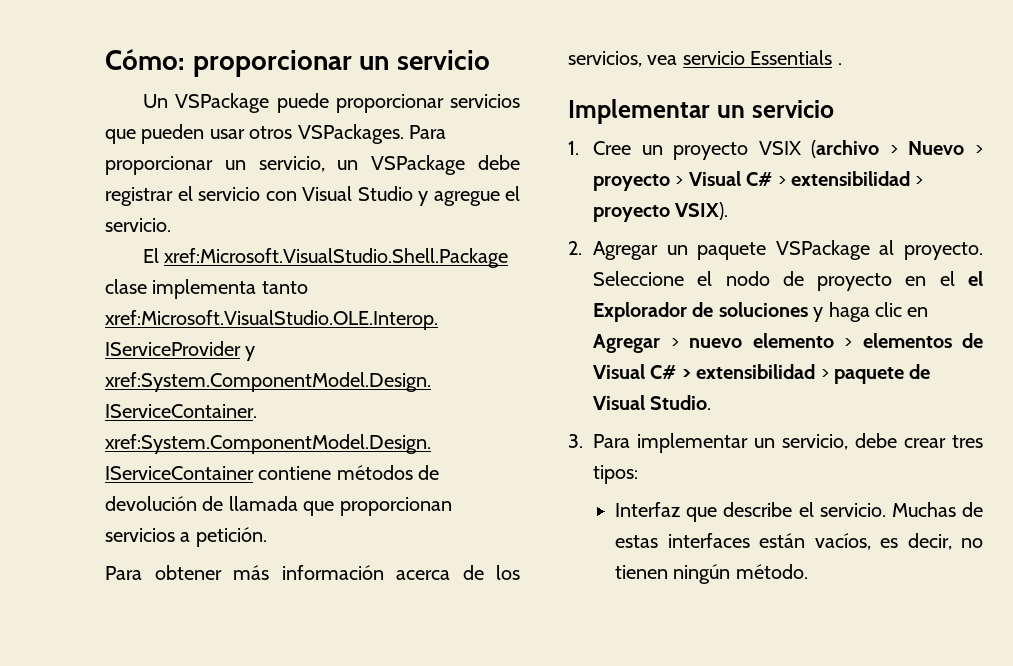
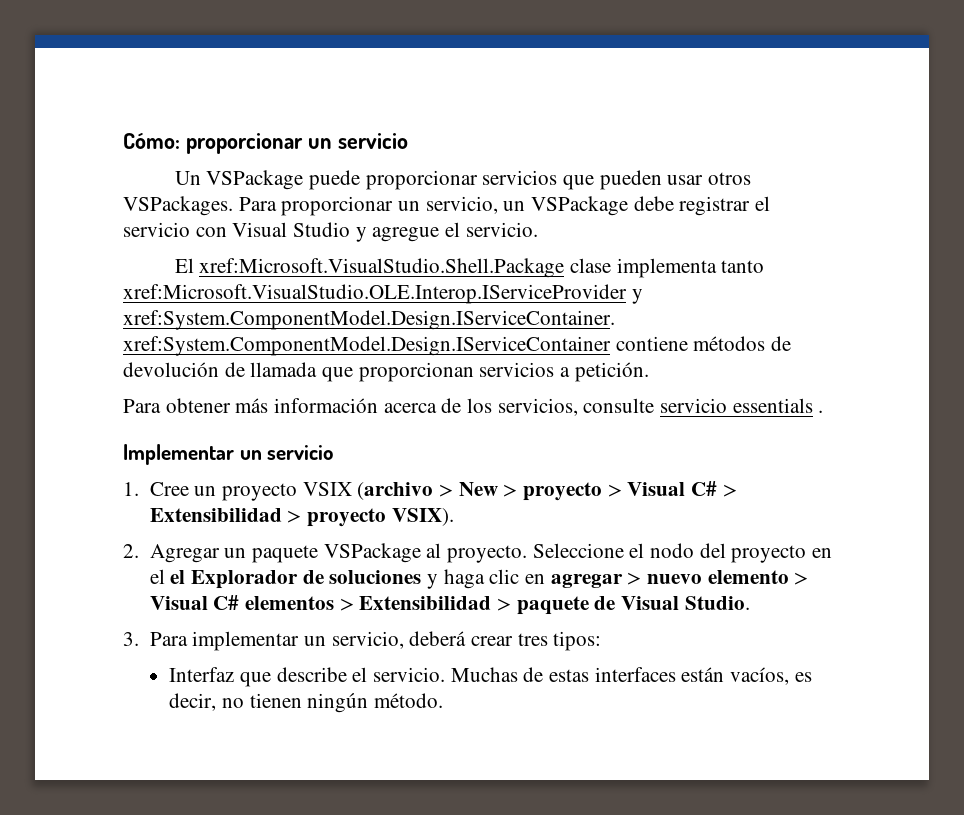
[647,50,833,65] vea servicio Essentials -> [583,398,813,413] consulte servicio essentials
[908,141,965,155] Nuevo -> [458,482,498,496] New
[791,171,911,186] extensibilidad -> [149,508,282,522] Extensibilidad
[782,271,804,286] de -> [699,543,726,558] del
[593,334,661,353] Agregar -> [550,574,623,588] agregar
[862,333,983,348] [593,364,816,379] elementos de Visual C# > extensibilidad -> [149,595,492,611] Visual C# elementos > Extensibilidad
[855,433,898,448] debe -> [409,631,467,646] deberá

